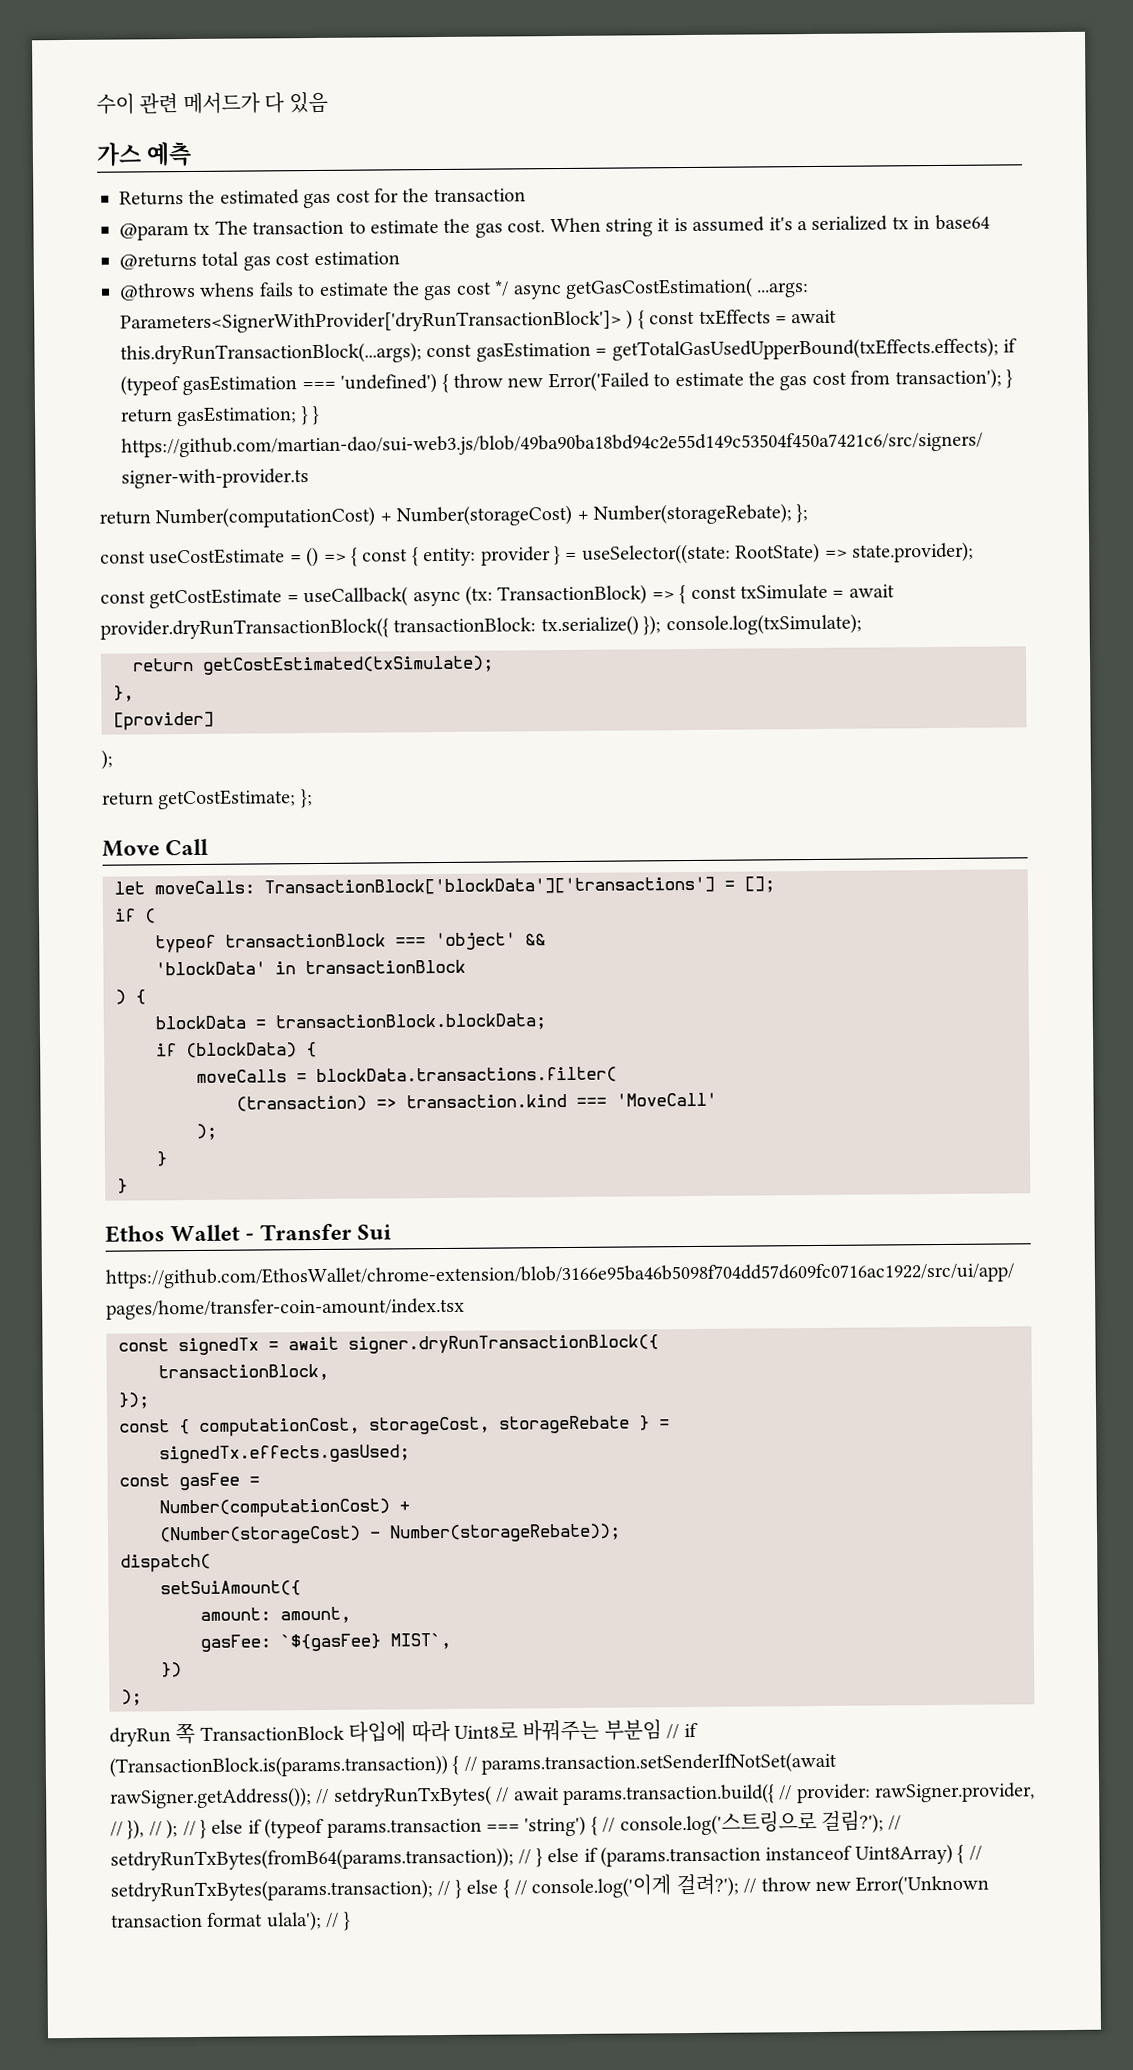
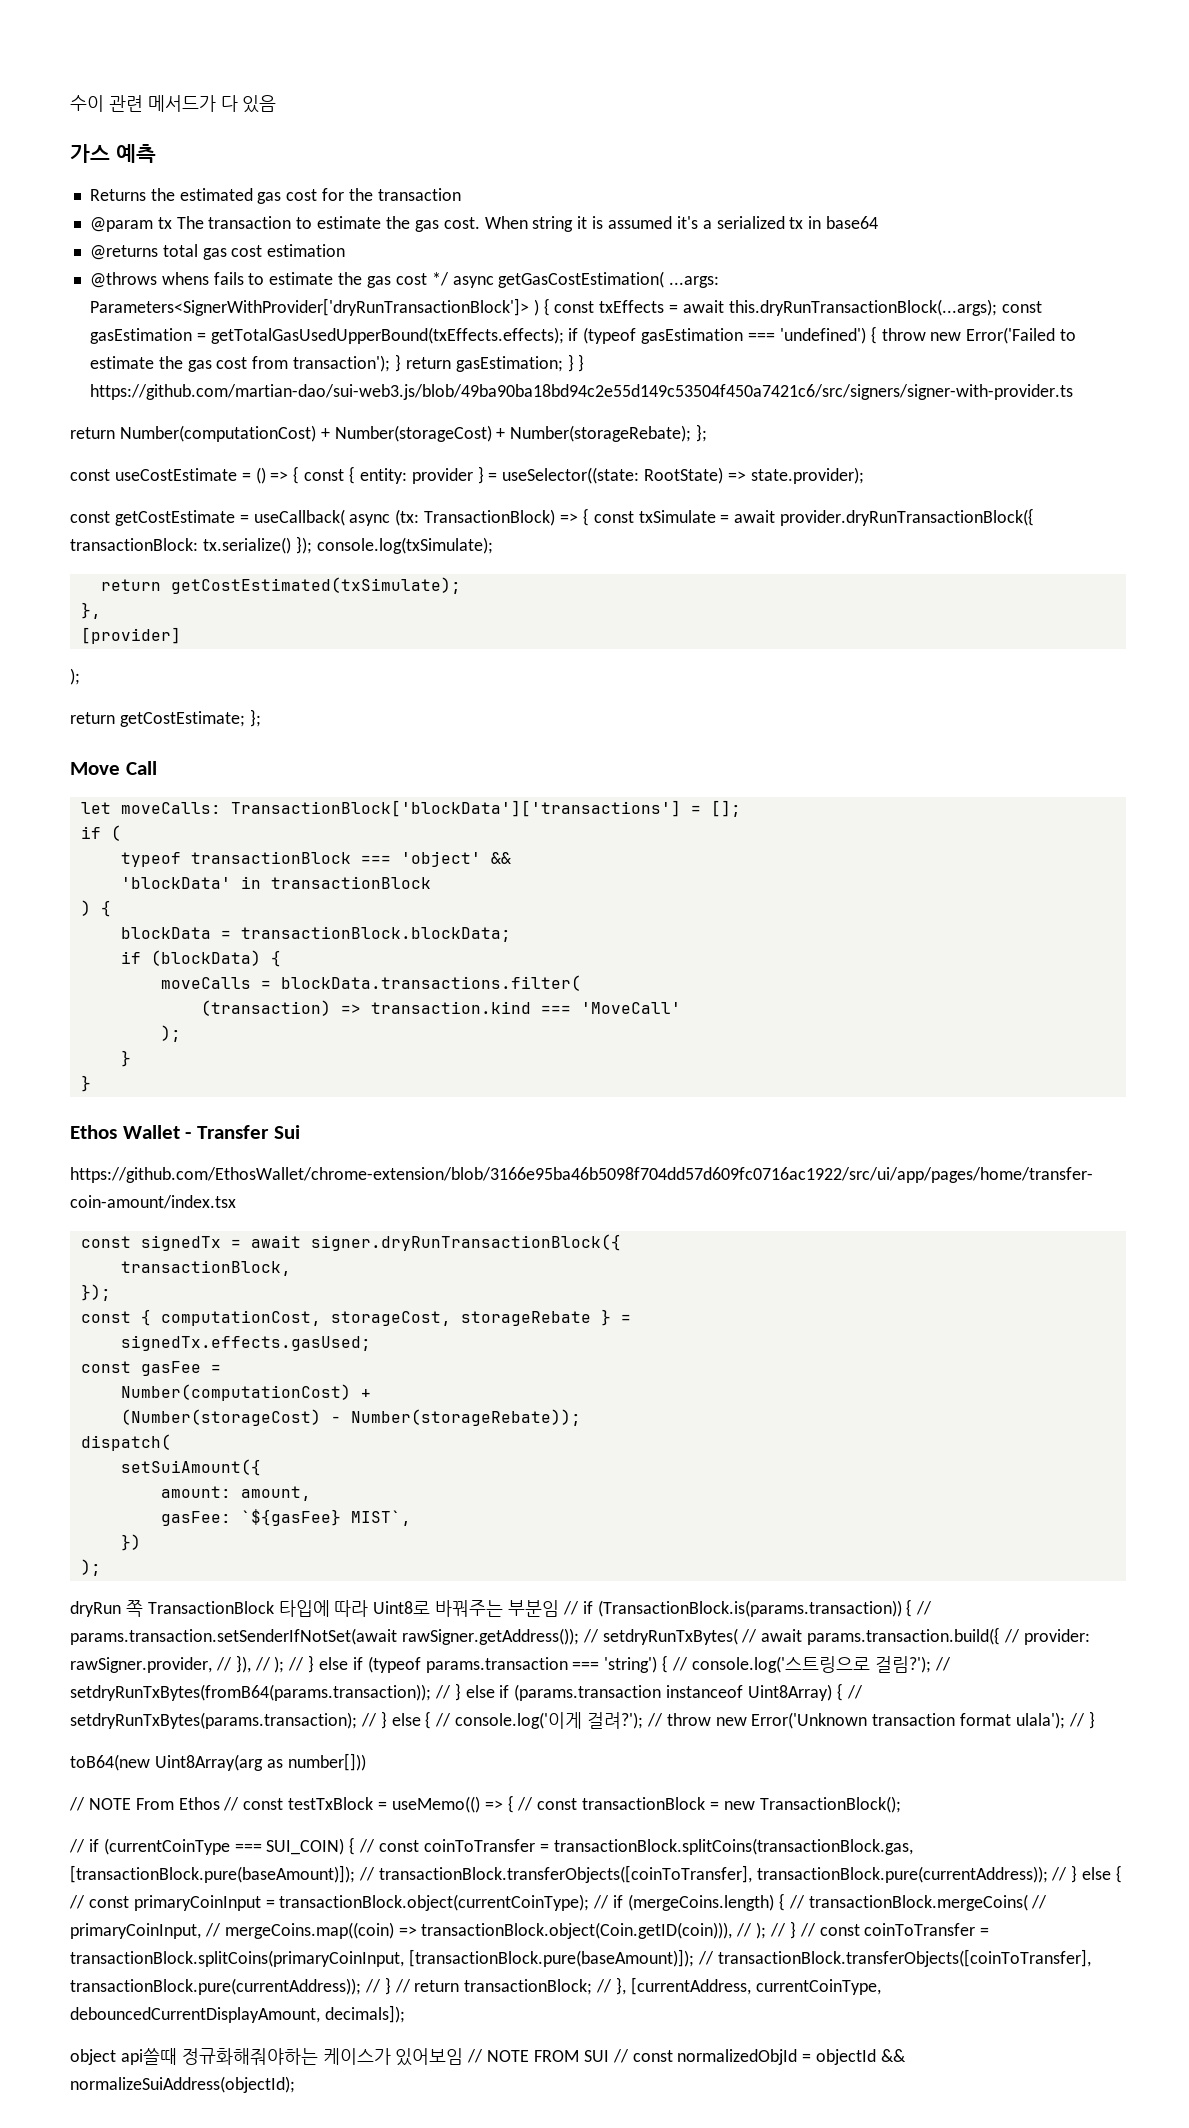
(351, 1921) none -> [70,1753,366,1771] [69,1795,901,1813] [69,1837,913,1855] [70,1865,1123,1883] [69,1893,1048,1911] [70,1921,990,1939] [70,1949,1091,1967] [70,1977,881,1995] [70,2005,405,2023] [70,2048,907,2066] [70,2076,295,2093] // toB64(new Uint8Array(arg as number[])) // // NOTE From Ethos // const testTxBlock = useMemo(() => { // const transactionBlock = new TransactionBlock(); // // if (currentCoinType === SUI_COIN) { // const coinToTransfer = transactionBlock.splitCoins(transactionBlock.gas, [transactionBlock.pure(baseAmount)]); // transactionBlock.transferObjects([coinToTransfer], transactionBlock.pure(currentAddress)); // } else { // const primaryCoinInput = transactionBlock.object(currentCoinType); // if (mergeCoins.length) { // transactionBlock.mergeCoins( // primaryCoinInput, // mergeCoins.map((coin) => transactionBlock.object(Coin.getID(coin))), // ); // } // const coinToTransfer = transactionBlock.splitCoins(primaryCoinInput, [transactionBlock.pure(baseAmount)]); // transactionBlock.transferObjects([coinToTransfer], transactionBlock.pure(currentAddress)); // } // return transactionBlock; // }, [currentAddress, currentCoinType, debouncedCurrentDisplayAmount, decimals]); // object api쓸때 정규화해줘야하는 케이스가 있어보임 // NOTE FROM SUI // const normalizedObjId = objectId && normalizeSuiAddress(objectId);

